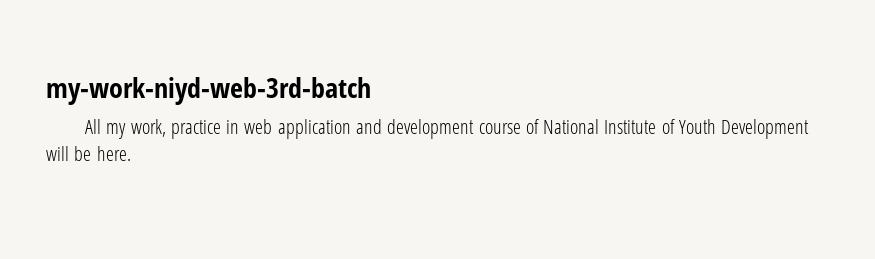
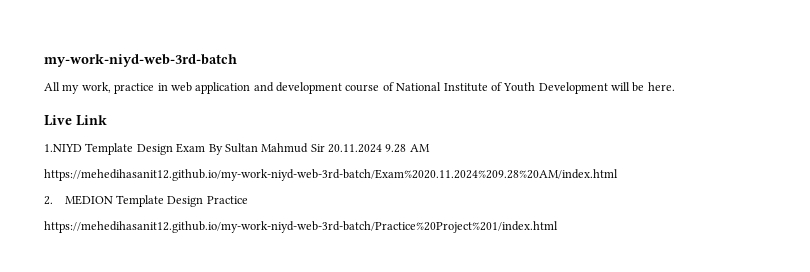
(131, 153) none -> [44,115,107,126] [44,143,430,155] [44,169,618,181] [44,195,248,207] [44,221,558,233] // Live Link // 1.NIYD Template Design Exam By Sultan Mahmud Sir 20.11.2024 9.28 AM // https://mehedihasanit12.github.io/my-work-niyd-web-3rd-batch/Exam%2020.11.2024%209.28%20AM/index.html // 2. MEDION Template Design Practice // https://mehedihasanit12.github.io/my-work-niyd-web-3rd-batch/Practice%20Project%201/index.html

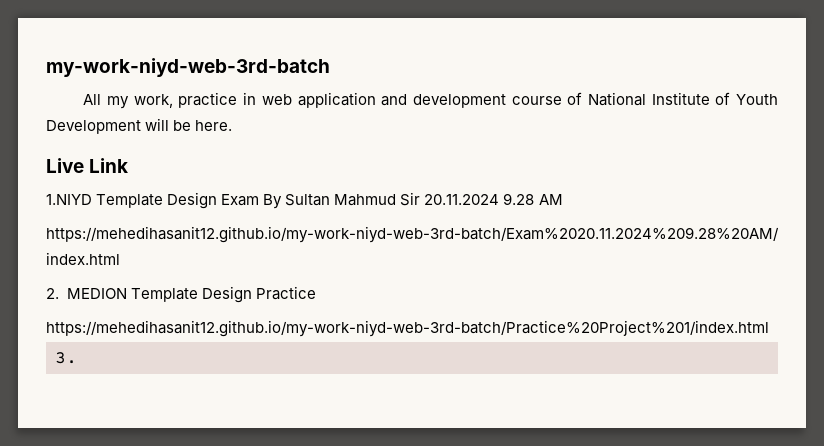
(558, 227) none -> [55,352,77,364] // 3.

